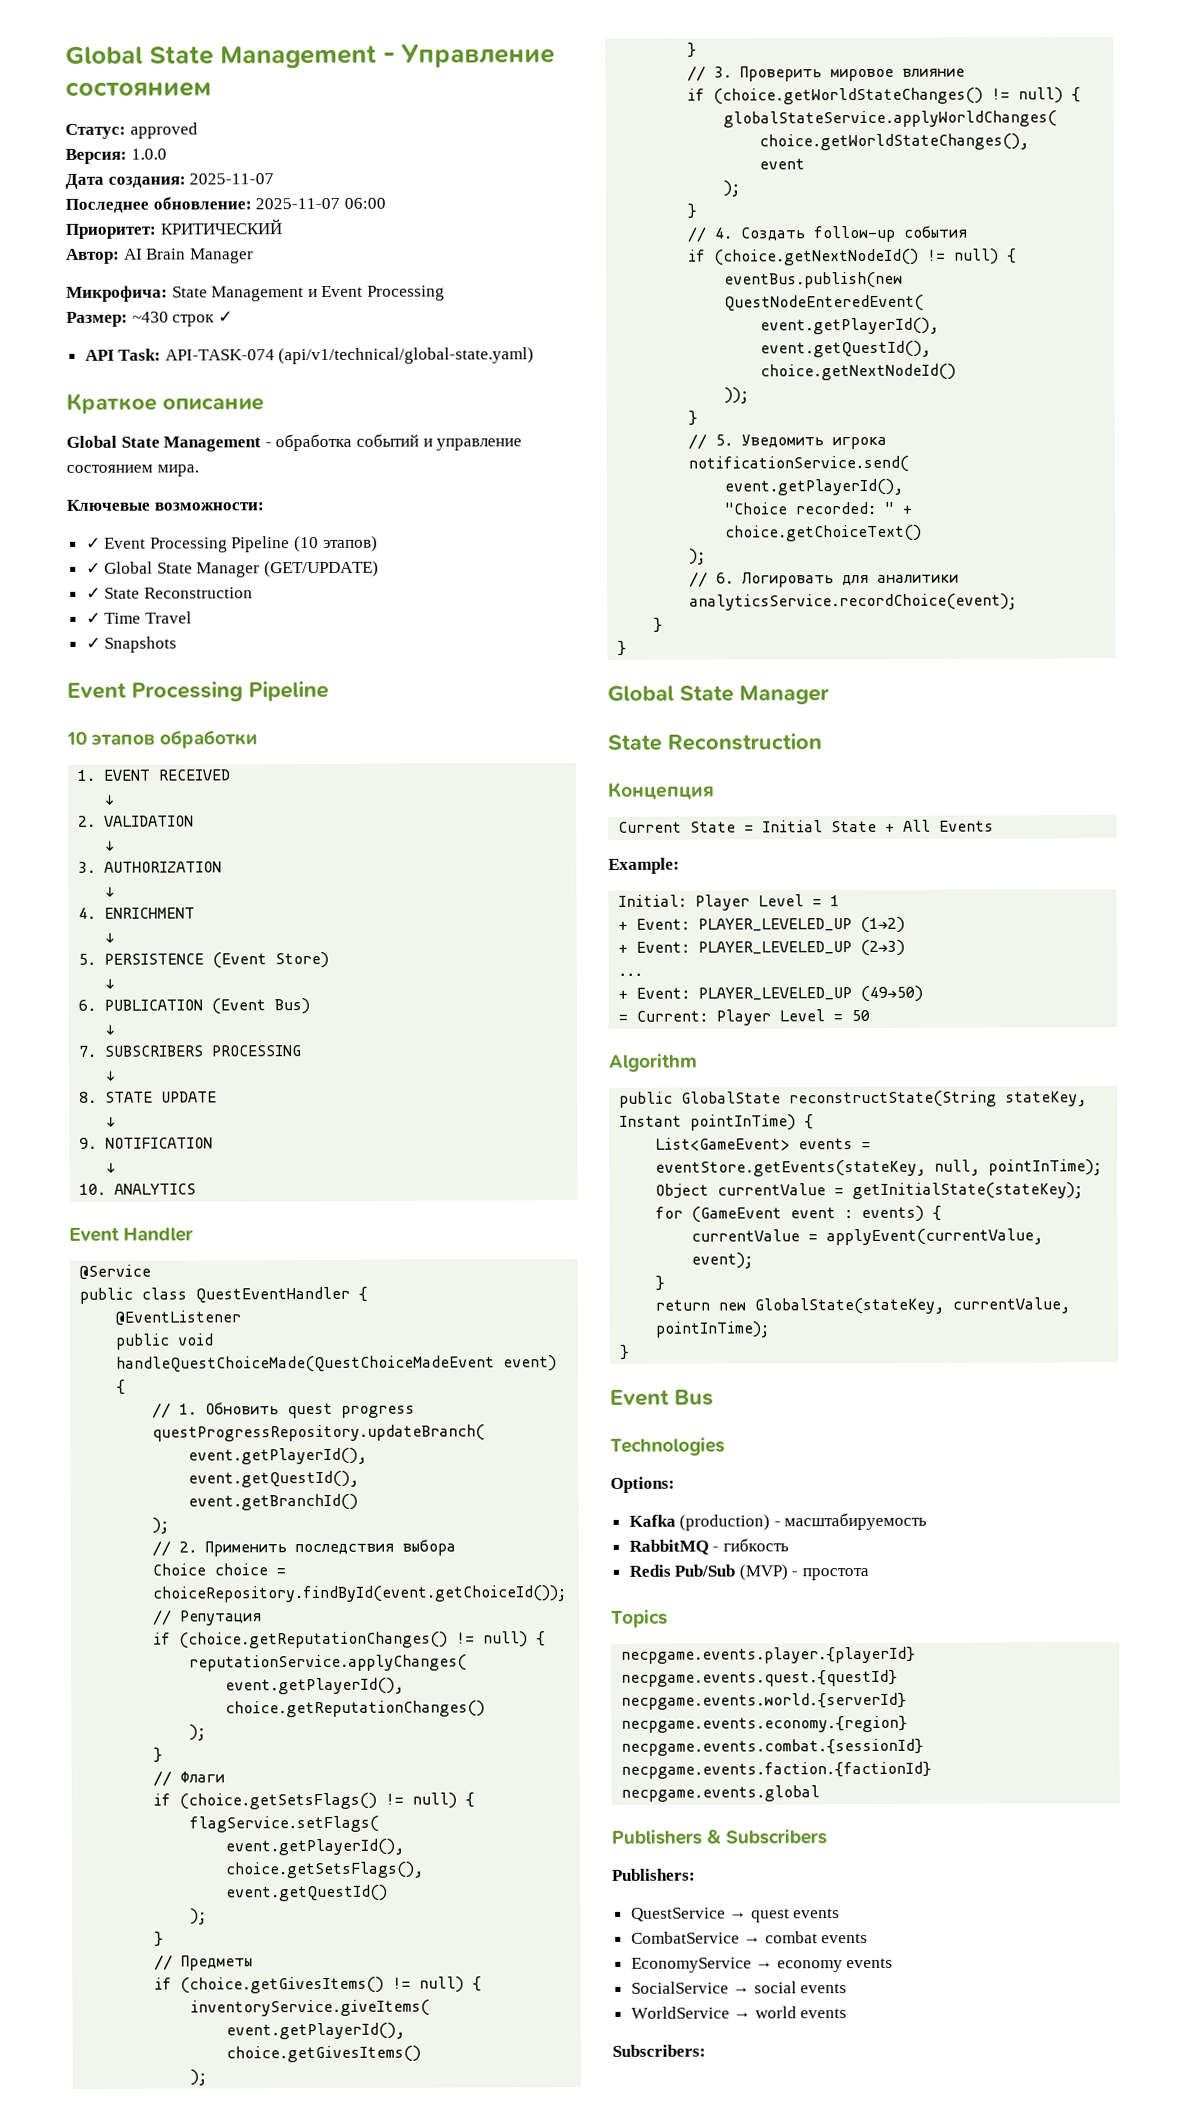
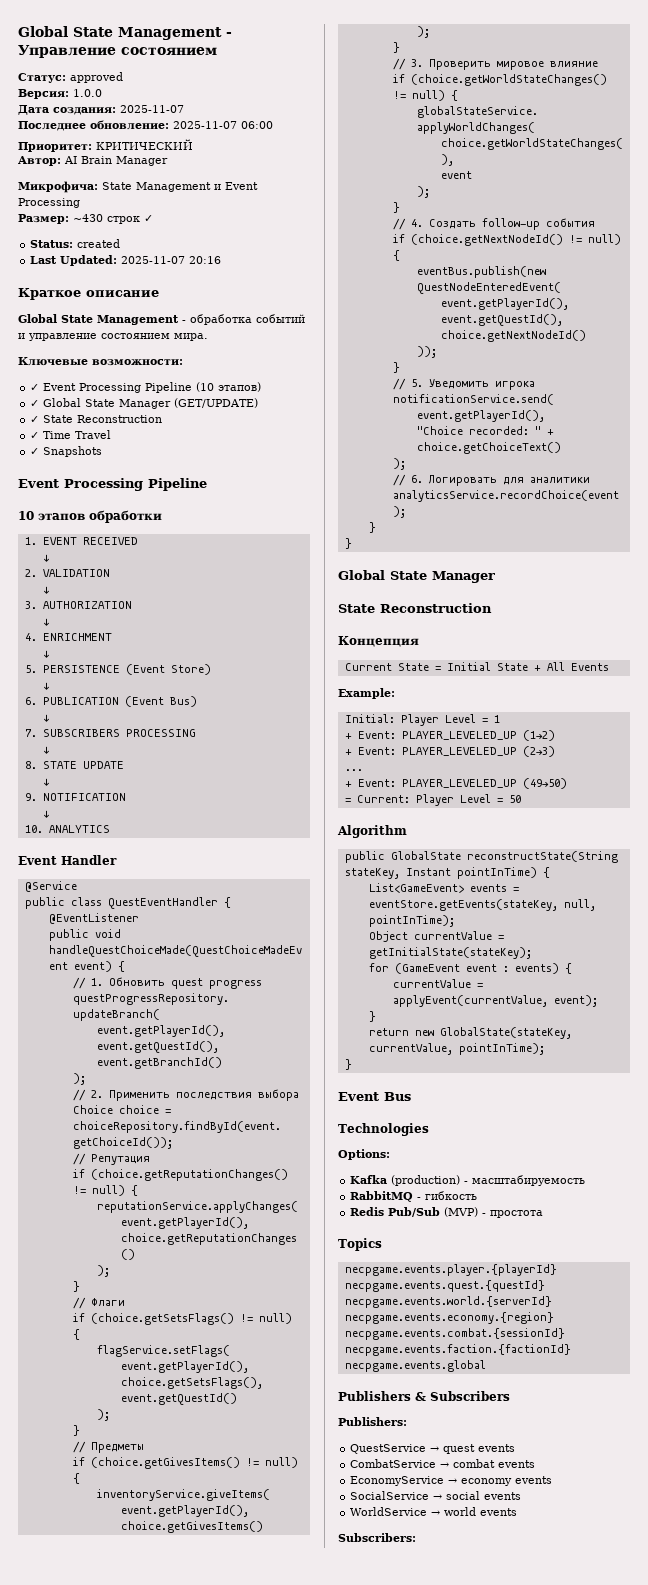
[84,347,535,365] API Task: API-TASK-074 (api/v1/technical/global-state.yaml) -> [30,239,121,248] [30,255,222,266] Status: created // Last Updated: 2025-11-07 20:16

